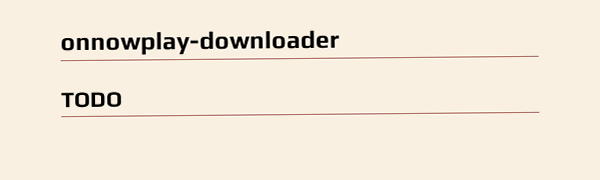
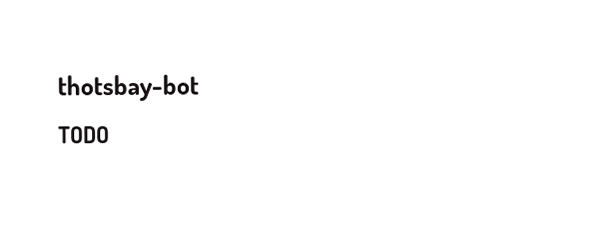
[60,29,340,57] onnowplay-downloader -> [57,74,199,102] thotsbay-bot

